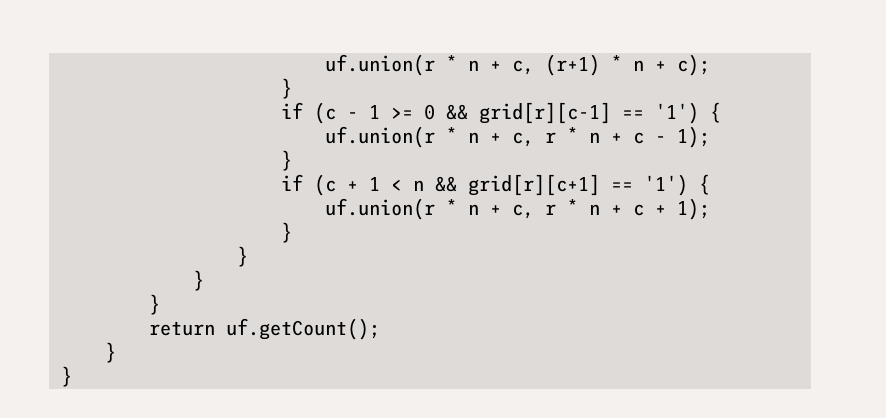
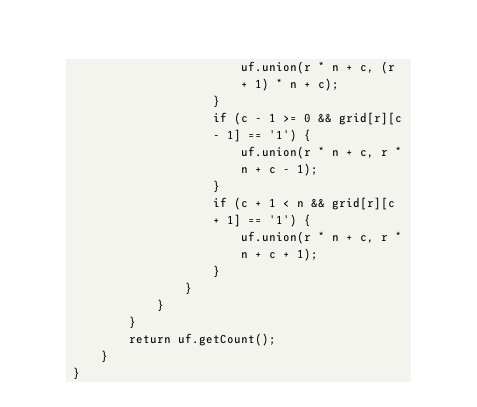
[324,54,600,76] uf.union(r * n + c, (r+1) -> [241,61,396,74] [241,78,270,91] uf.union(r * n + c, (r + 1)
[478,102,611,124] grid[r][c-1] -> [339,112,403,125] [213,129,242,142] grid[r][c - 1]
[467,174,600,196] grid[r][c+1] -> [332,197,396,210] [213,214,242,227] grid[r][c + 1]

